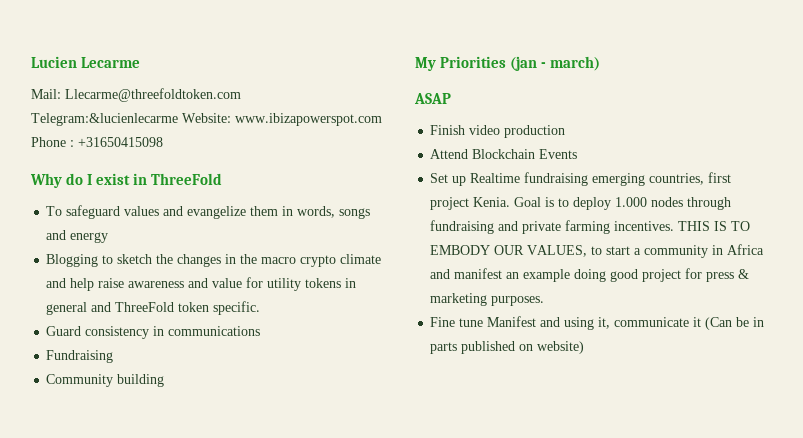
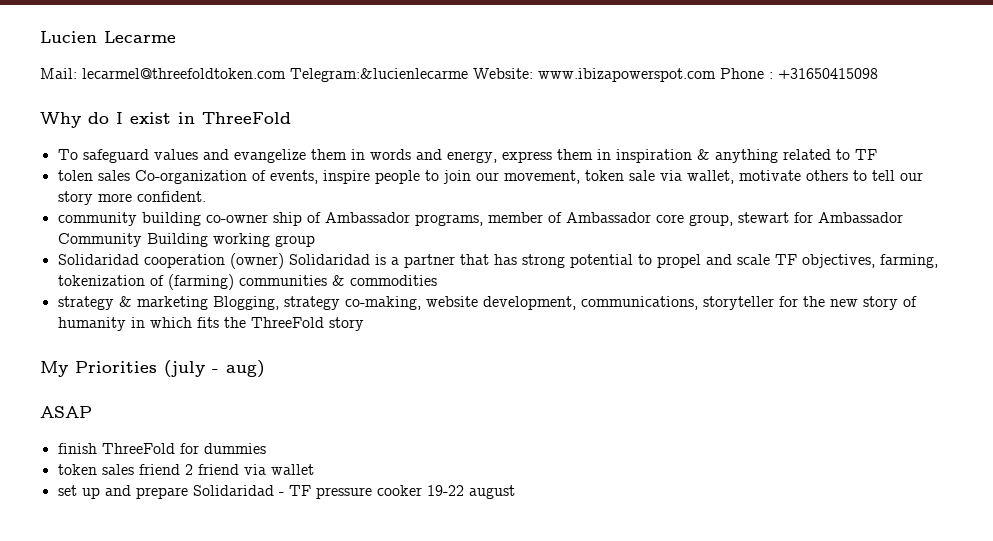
[65,88,241,102] Llecarme@threefoldtoken.com -> [82,68,286,79] lecarmel@threefoldtoken.com
[297,206,371,219] [46,230,109,243] [46,254,382,267] [46,277,357,291] [46,301,261,315] [46,326,261,339] [46,350,114,363] [46,374,165,387] [415,56,601,71] [414,93,451,104] [430,125,566,138] [430,149,578,159] [430,172,732,186] [430,197,732,210] [430,220,751,234] [430,244,765,258] [430,268,750,282] [430,293,545,306] [430,316,765,330] [430,341,585,354] words, songs and energy // Blogging to sketch the changes in the macro crypto climate and help raise awareness and value for utility tokens in general and ThreeFold token specific. // Guard consistency in communications // Fundraising // Community building // My Priorities (jan - march) // ASAP // Finish video production // Attend Blockchain Events // Set up Realtime fundraising emerging countries, first project Kenia. Goal is to deploy 1.000 nodes through fundraising and private farming incentives. THIS IS TO EMBODY OUR VALUES, to start a community in Africa and manifest an example doing good project for press & marketing purposes. // Fine tune Manifest and using it, communicate it (Can be in parts published on website) -> [369,149,877,163] [57,170,923,184] [57,191,206,205] [57,212,903,226] [57,233,315,247] [57,253,938,269] [57,274,437,290] [57,296,917,310] [57,317,364,331] [40,360,265,378] [40,406,92,418] [57,443,266,454] [57,464,314,475] [57,485,515,499] words and energy, express them in inspiration & anything related to TF // tolen sales Co-organization of events, inspire people to join our movement, token sale via wallet, motivate others to tell our story more confident. // community building co-owner ship of Ambassador programs, member of Ambassador core group, stewart for Ambassador Community Building working group // Solidaridad cooperation (owner) Solidaridad is a partner that has strong potential to propel and scale TF objectives, farming, tokenization of (farming) communities & commodities // strategy & marketing Blogging, strategy co-making, website development, communications, storyteller for the new story of humanity in which fits the ThreeFold story // My Priorities (july - aug) // ASAP // finish ThreeFold for dummies // token sales friend 2 friend via wallet // set up and prepare Solidaridad - TF pressure cooker 19-22 august

